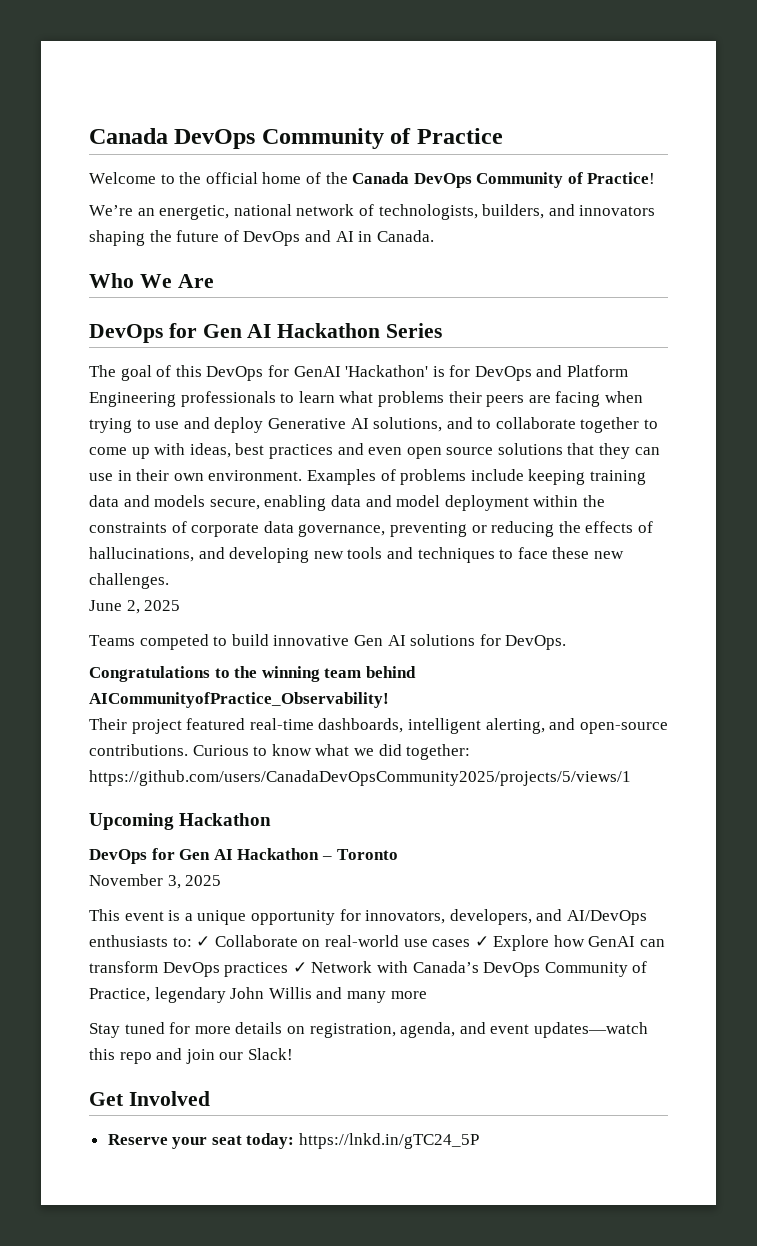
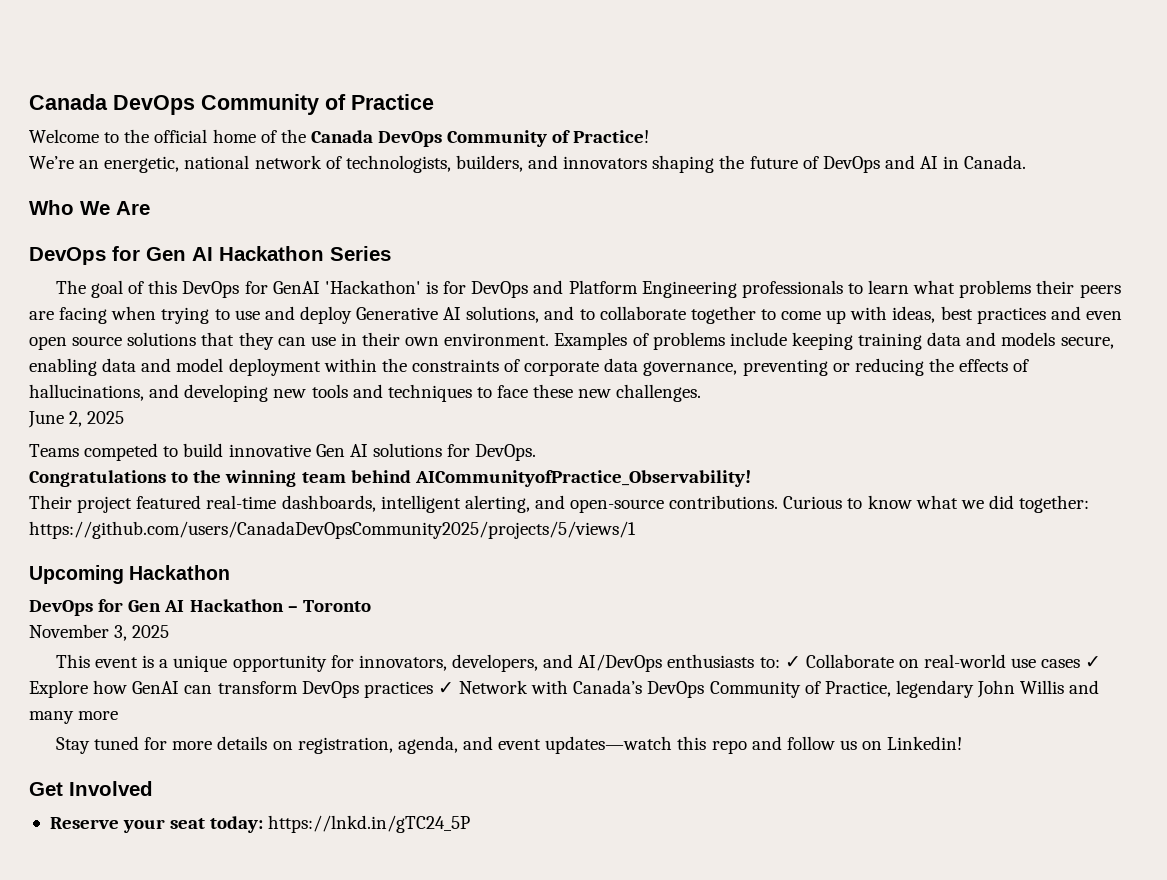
[185,1048,293,1064] join our Slack! -> [786,736,963,750] follow us on Linkedin!

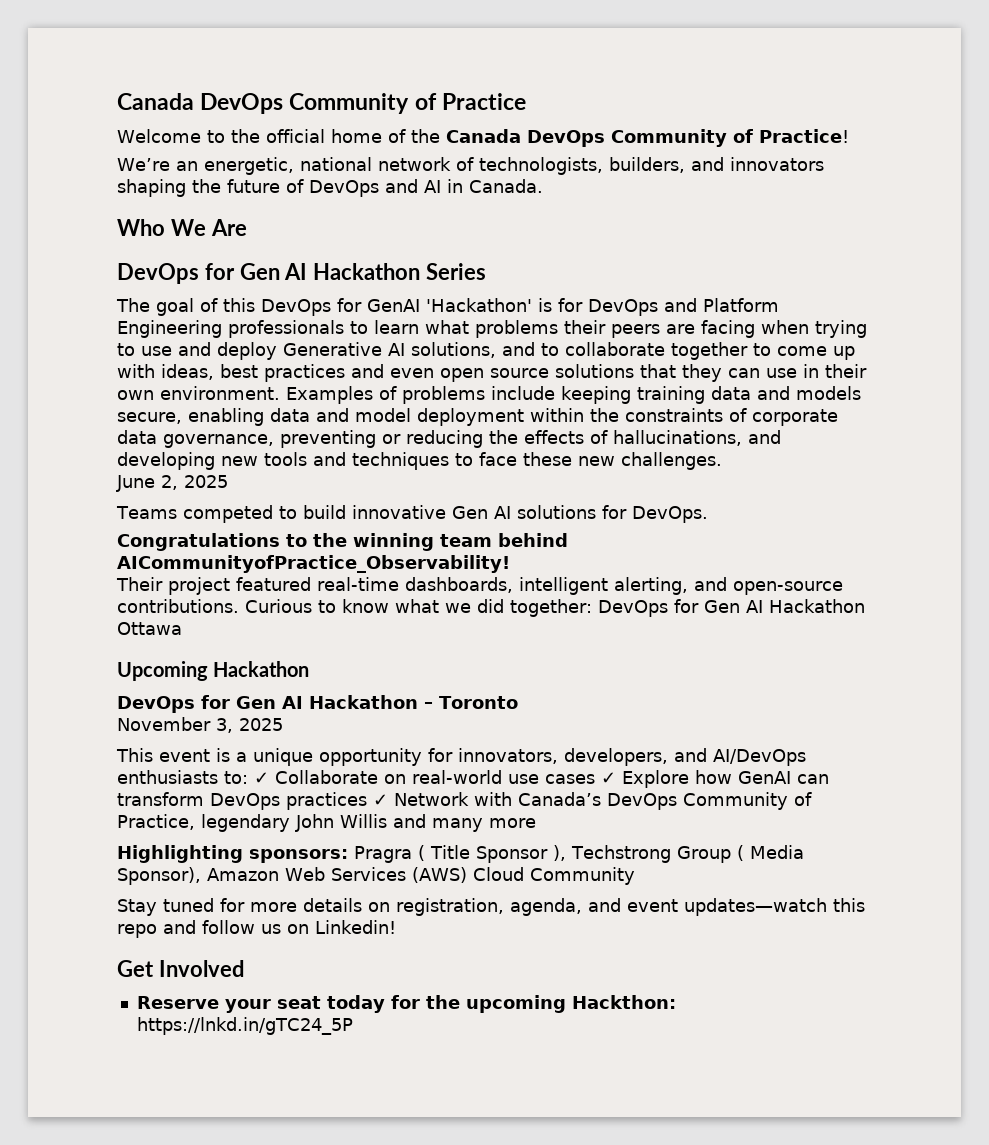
[29,521,636,539] https://github.com/users/CanadaDevOpsCommunity2025/projects/5/views/1 -> [598,599,865,617] [117,622,182,635] DevOps for Gen AI Hackathon Ottawa
(119, 715) none -> [117,845,804,863] [117,867,635,885] // Highlighting sponsors: Pragra ( Title Sponsor ), Techstrong Group ( Media Sponsor), Amazon Web Services (AWS) Cloud Community
[210,816,264,833] today: -> [326,995,676,1013] today for the upcoming Hackthon:

